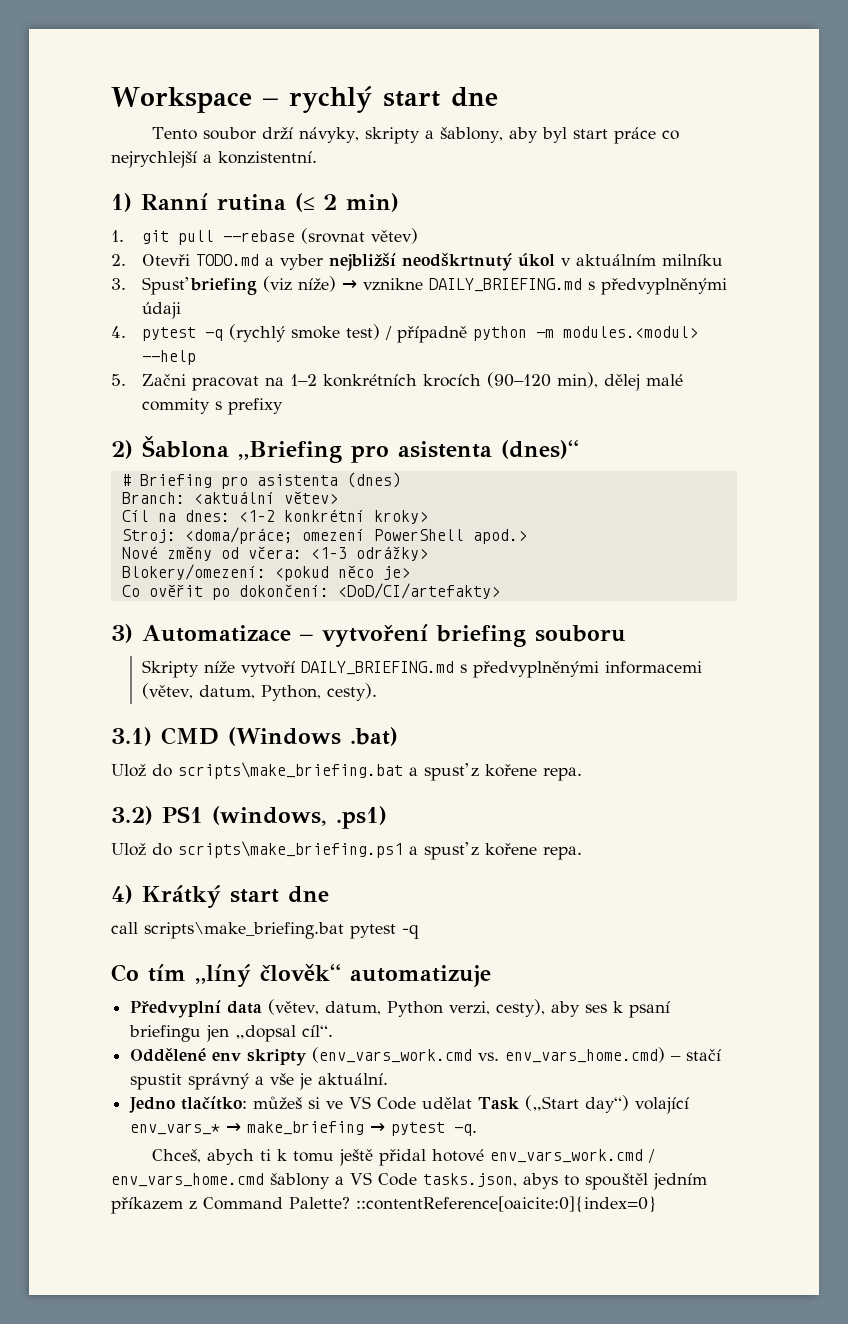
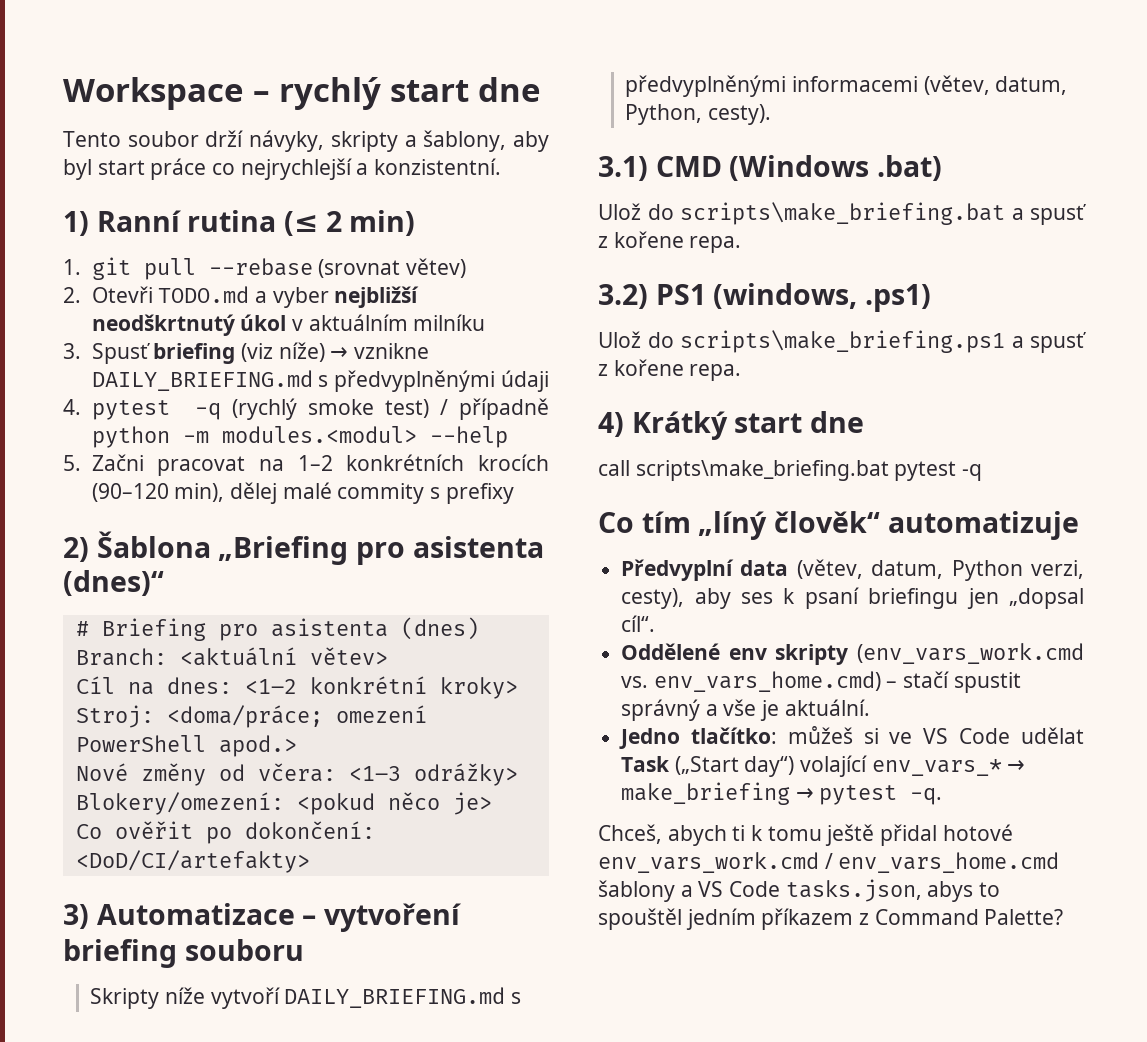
[356,1196,657,1213] ::contentReference[oaicite:0]{index=0} -> (1064, 917) none

